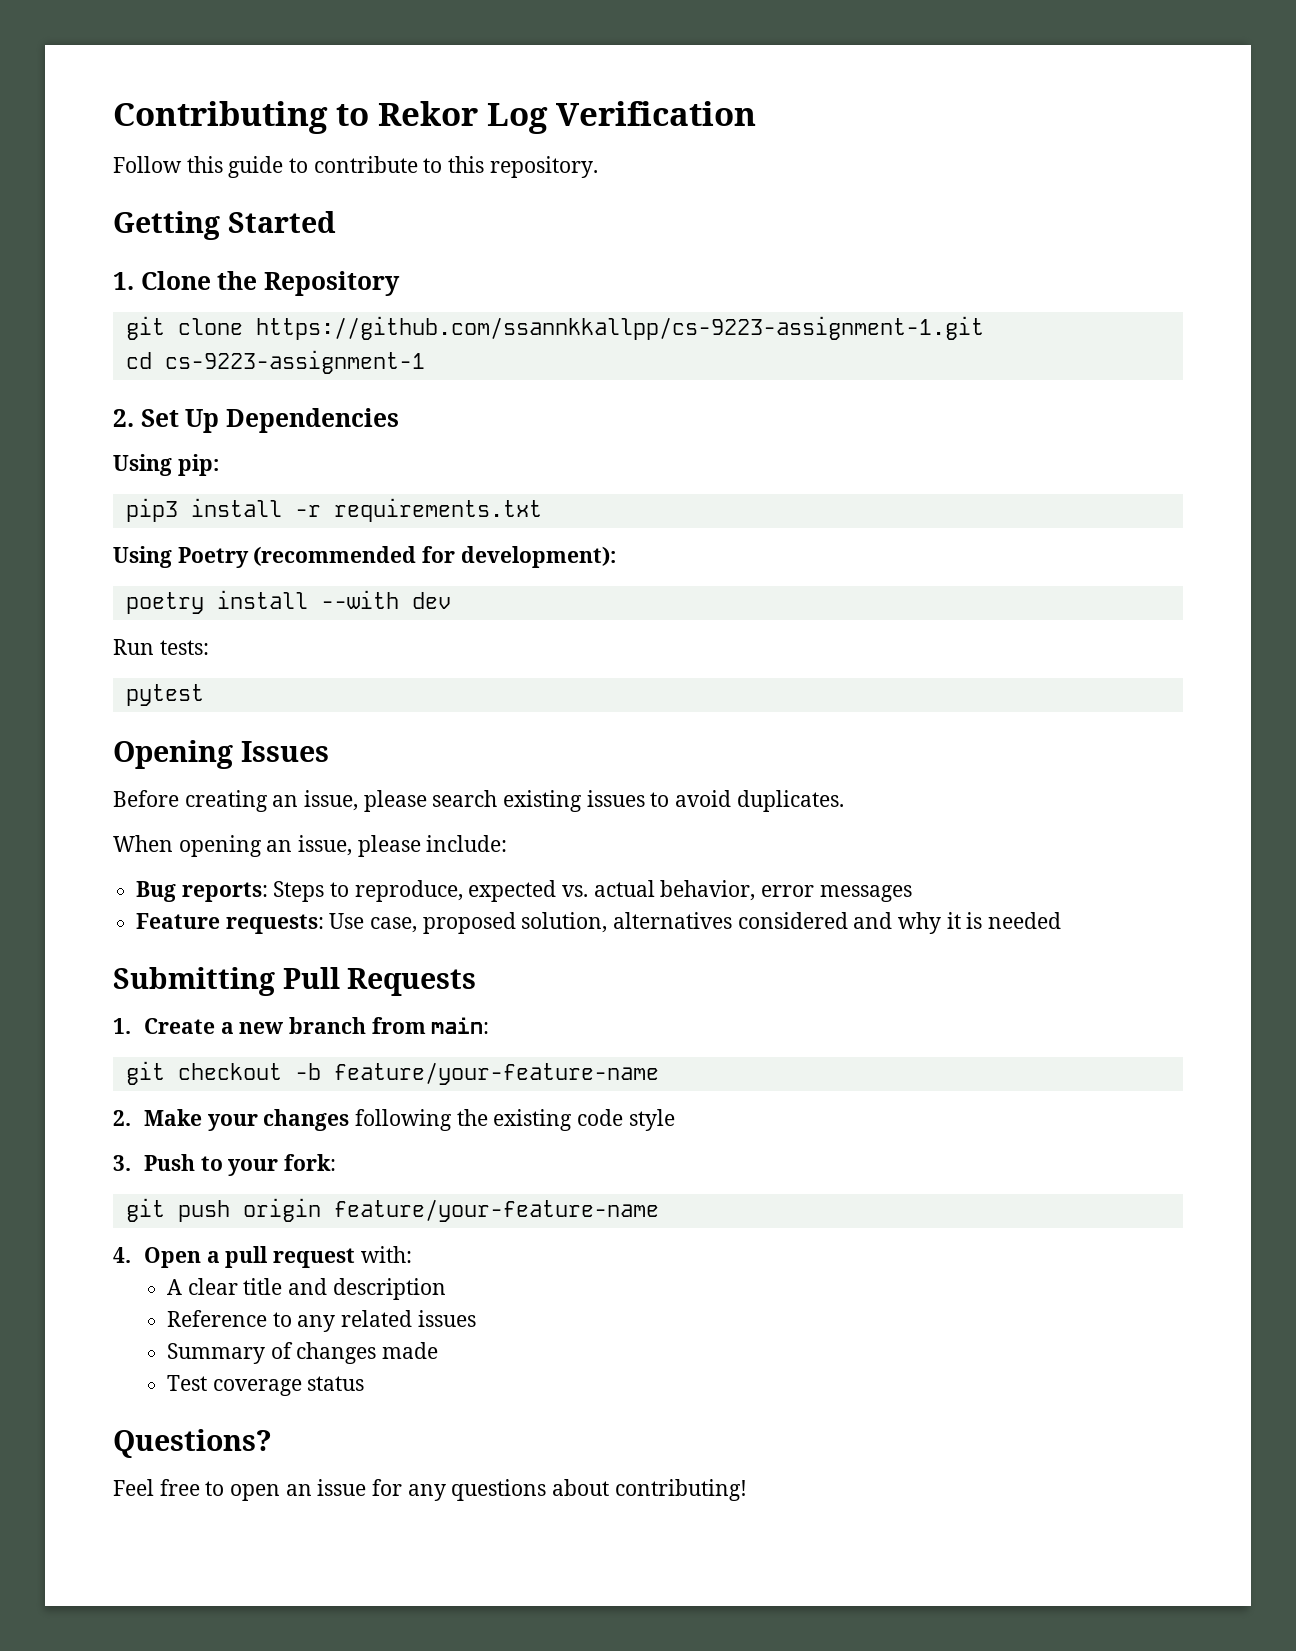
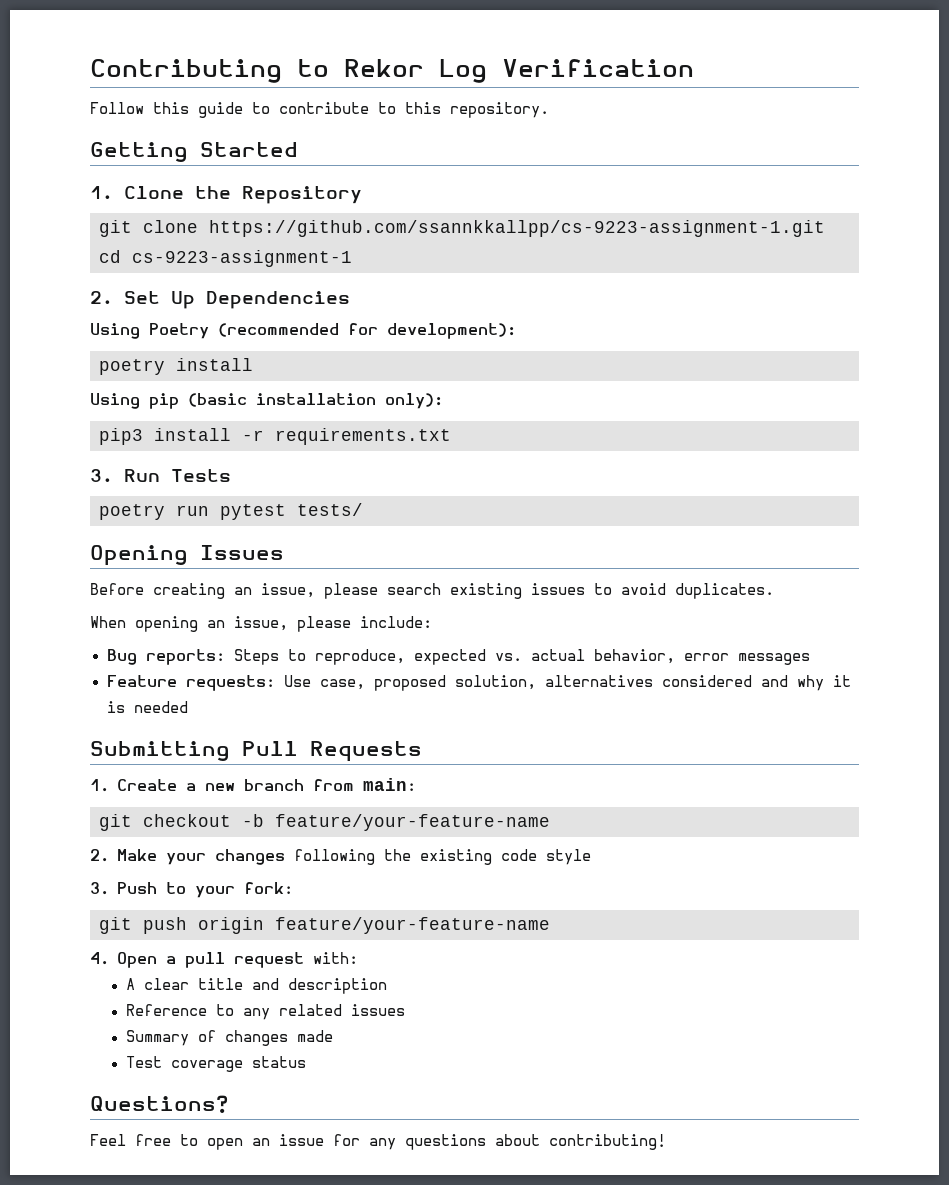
[113,454,219,476] [125,498,542,522] // Using pip: // pip3 install -r requirements.txt -> (350, 300) none
[320,590,451,609] [113,639,209,655] --with dev // Run tests: // -> [90,393,443,409] [99,428,451,445] [90,469,231,482] [99,504,209,520] // Using pip (basic installation only): // pip3 install -r requirements.txt // 3. Run Tests // poetry run
(204, 695) none -> [297,503,363,516] tests/

